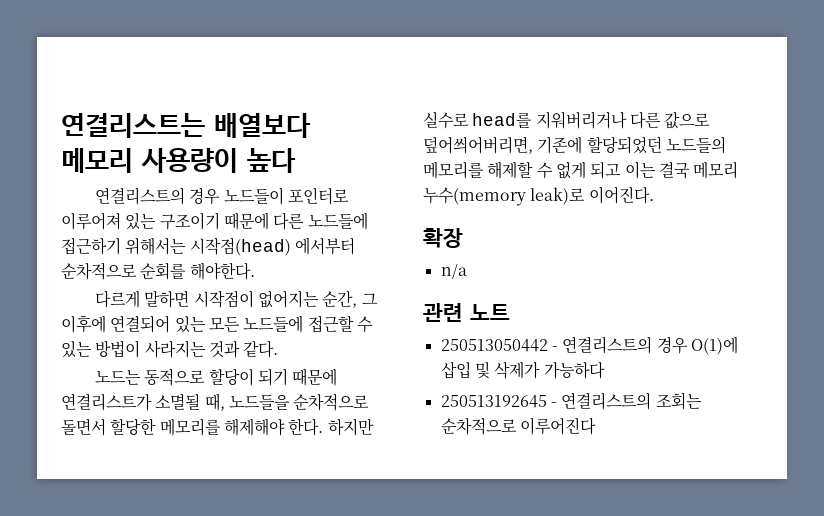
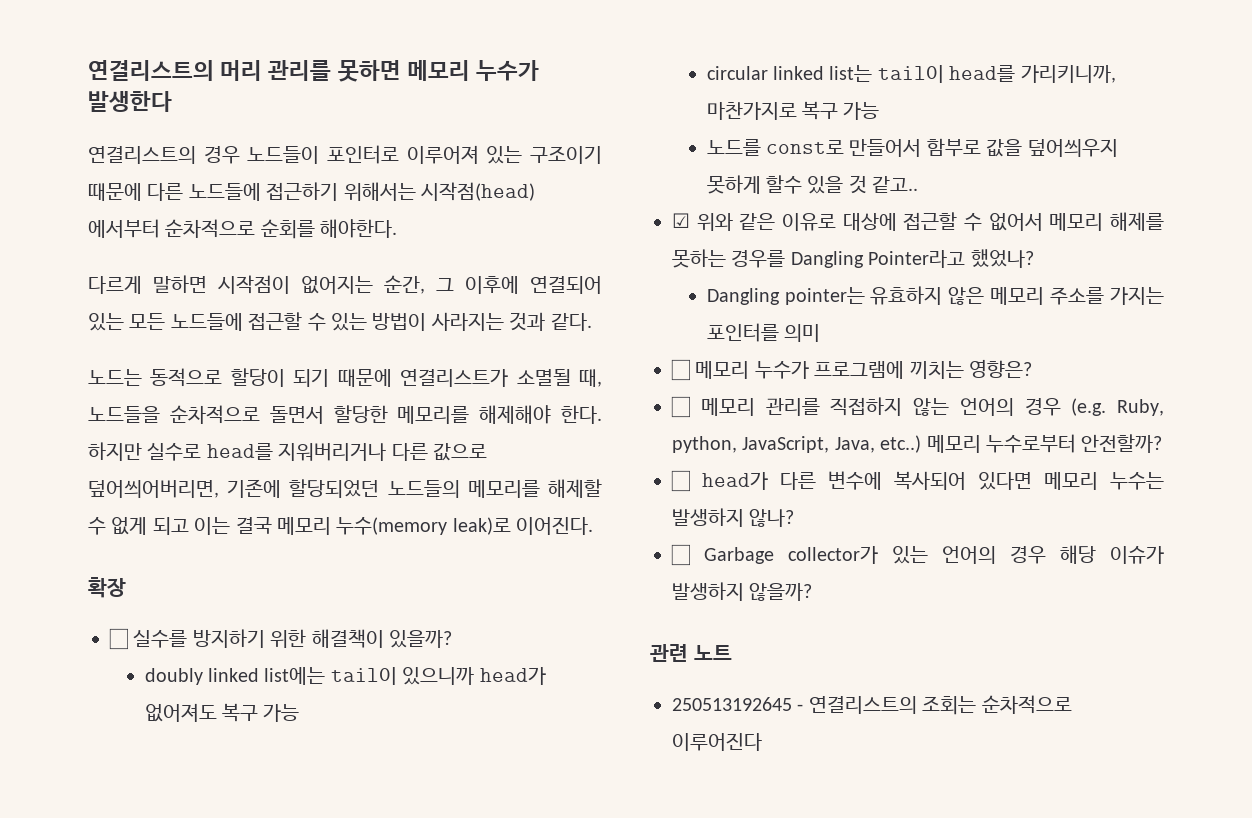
[61,113,311,138] [61,148,296,173] 연결리스트는 배열보다 메모리 사용량이 높다 -> [88,60,540,82] [88,91,172,112] 연결리스트의 머리 관리를 못하면 메모리 누수가 발생한다
[440,263,467,279] [423,303,510,322] [440,336,738,355] [440,361,605,379] n/a // 관련 노트 // 250513050442 - 연결리스트의 경우 O(1)에 삽입 및 삭제가 가능하다 -> [109,628,452,650] [144,667,546,685] [144,703,300,722] [706,65,1116,83] [706,101,880,120] [706,138,1118,157] [706,175,919,194] [672,212,1164,231] [672,249,1034,268] [706,286,1164,305] [706,323,821,342] [671,359,1032,381] [671,396,1164,418] [672,434,1163,453] [671,470,1164,492] [672,508,795,527] [671,544,1164,566] [672,582,813,601] [650,644,732,662] ☐ 실수를 방지하기 위한 해결책이 있을까? // doubly linked list에는 tail이 있으니까 head가 없어져도 복구 가능 // circular linked list는 tail이 head를 가리키니까, 마찬가지로 복구 가능 // 노드를 const로 만들어서 함부로 값을 덮어씌우지 못하게 할수 있을 것 같고.. // ☑ 위와 같은 이유로 대상에 접근할 수 없어서 메모리 해제를 못하는 경우를 Dangling Pointer라고 했었나? // Dangling pointer는 유효하지 않은 메모리 주소를 가지는 포인터를 의미 // ☐ 메모리 누수가 프로그램에 끼치는 영향은? // ☐ 메모리 관리를 직접하지 않는 언어의 경우 (e.g. Ruby, python, JavaScript, Java, etc..) 메모리 누수로부터 안전할까? // ☐ head가 다른 변수에 복사되어 있다면 메모리 누수는 발생하지 않나? // ☐ Garbage collector가 있는 언어의 경우 해당 이슈가 발생하지 않을까? // 관련 노트

